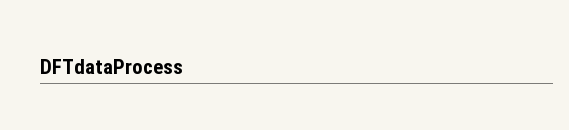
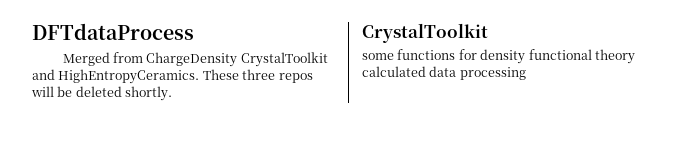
(183, 66) none -> [62,52,328,67] [32,69,313,84] [31,86,173,101] [362,23,488,43] [362,49,635,64] [362,66,526,80] // Merged from ChargeDensity CrystalToolkit and HighEntropyCeramics. These three repos will be deleted shortly. // CrystalToolkit // some functions for density functional theory calculated data processing

